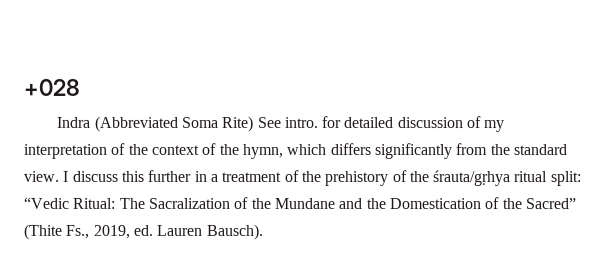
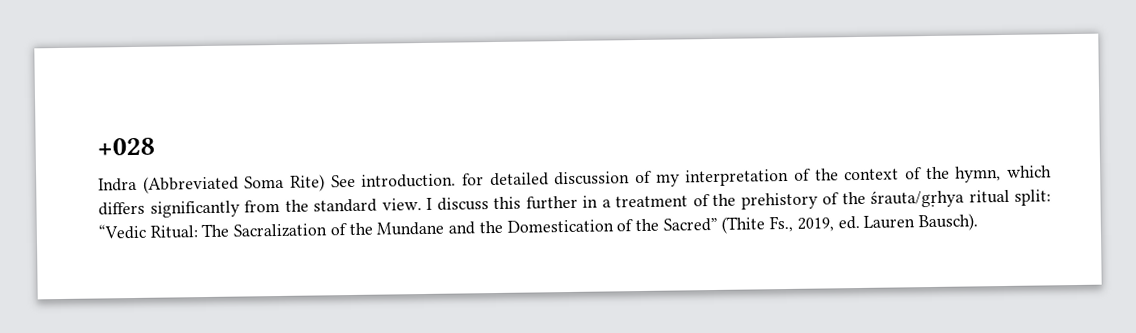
[284,116,319,129] intro. -> [361,173,457,188] introduction.

